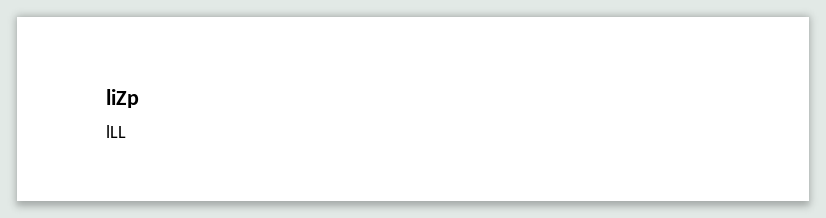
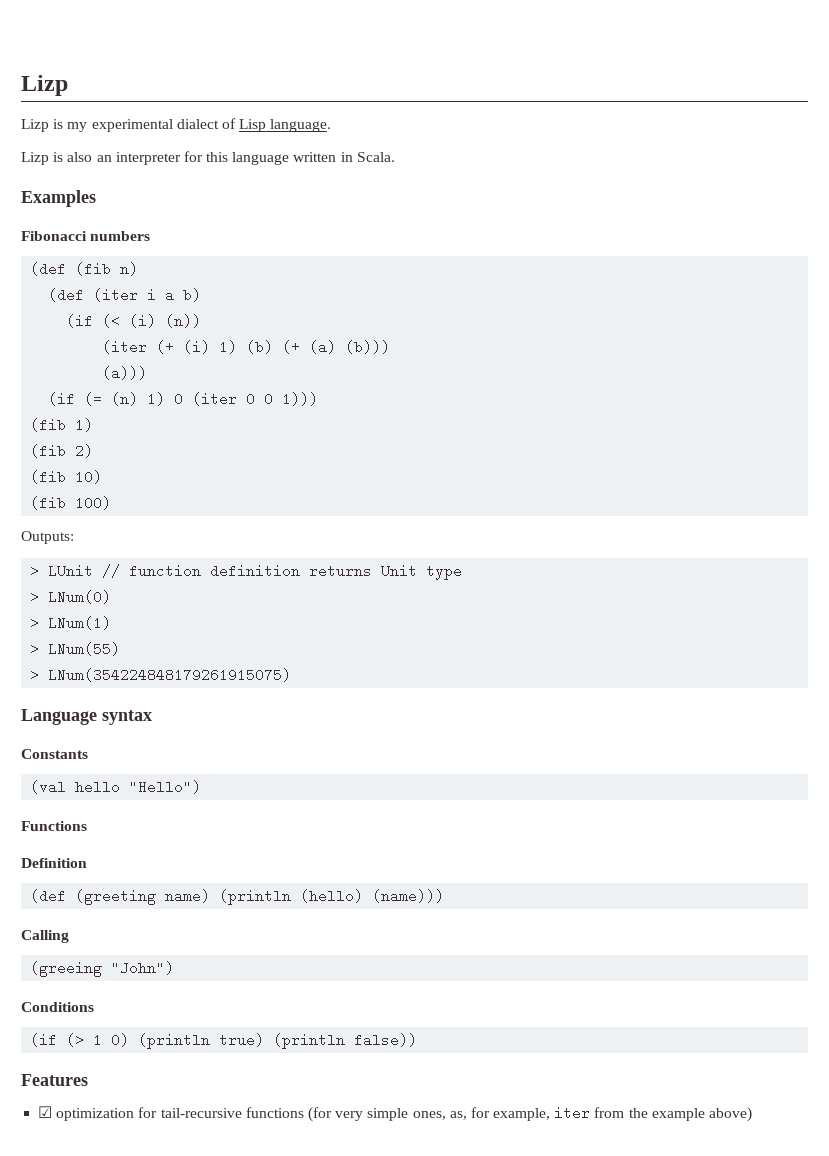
[106,89,139,108] [106,125,126,138] liZp // lLL -> [21,75,68,96] [21,118,332,132] [21,151,395,165] [21,190,96,207] [21,231,151,241] [30,262,139,276] [48,288,202,302] [66,314,202,328] [102,340,391,354] [102,366,148,380] [48,392,319,406] [30,418,94,432] [30,444,94,458] [30,470,103,484] [30,496,112,510] [21,531,74,544] [30,564,463,580] [30,590,112,604] [30,616,112,630] [30,642,121,656] [30,668,292,682] [21,709,152,725] [21,749,88,759] [30,780,202,794] [21,821,87,831] [21,858,87,868] [30,889,445,905] [21,930,69,943] [30,961,175,977] [21,1002,94,1012] [30,1033,418,1049] [21,1074,88,1086] [38,1106,753,1122] Lizp // Lizp is my experimental dialect of Lisp language. // Lizp is also an interpreter for this language written in Scala. // Examples // Fibonacci numbers // (def (fib n) // (def (iter i a b) // (if (< (i) (n)) // (iter (+ (i) 1) (b) (+ (a) (b))) // (a))) // (if (= (n) 1) 0 (iter 0 0 1))) // (fib 1) // (fib 2) // (fib 10) // (fib 100) // Outputs: // > LUnit // function definition returns Unit type // > LNum(0) // > LNum(1) // > LNum(55) // > LNum(354224848179261915075) // Language syntax // Constants // (val hello "Hello") // Functions // Definition // (def (greeting name) (println (hello) (name))) // Calling // (greeing "John") // Conditions // (if (> 1 0) (println true) (println false)) // Features // ☑ optimization for tail-recursive functions (for very simple ones, as, for example, iter from the example above)

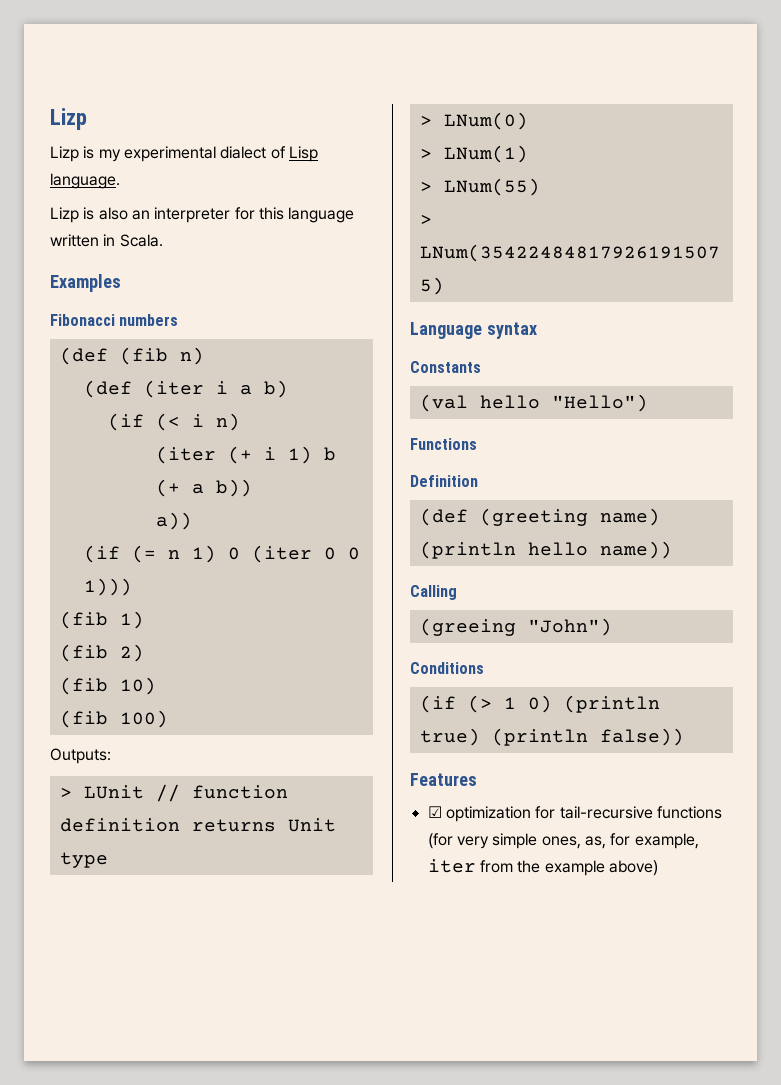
[129,314,202,328] (i) (n)) -> [191,413,240,431] i n)
[183,340,391,354] [102,366,148,380] (i) 1) (b) (+ (a) (b))) // (a))) -> [263,446,336,464] [155,479,252,497] [155,512,192,530] i 1) b (+ a b)) // a))
[111,392,139,406] (n) -> [167,550,180,559] n
[300,889,445,903] (hello) (name))) -> [527,541,672,559] hello name))

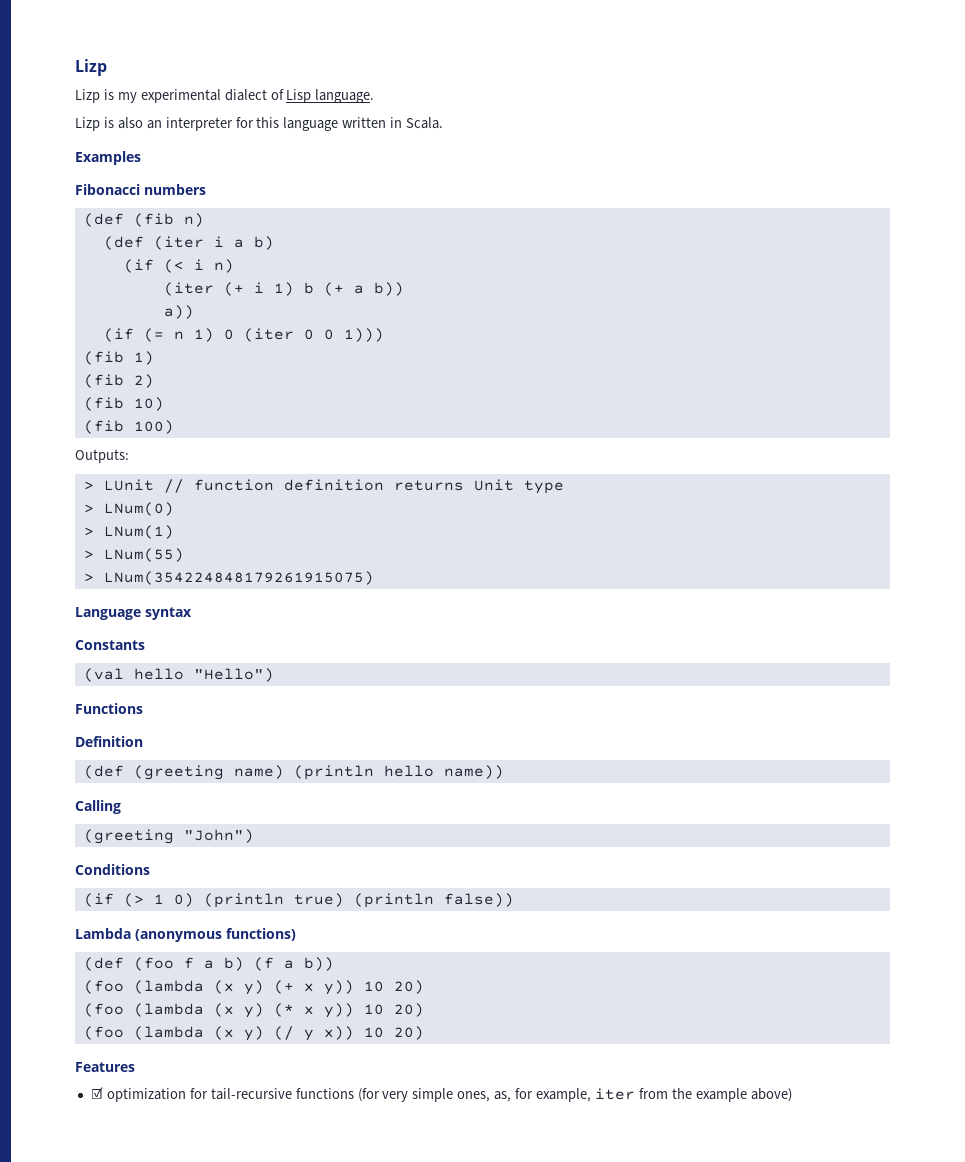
[419,618,516,636] (greeing -> [83,829,174,844] (greeting
(684, 737) none -> [75,928,296,942] [83,957,334,971] [83,980,424,995] [83,1003,424,1018] [83,1026,424,1041] // Lambda (anonymous functions) // (def (foo f a b) (f a b)) // (foo (lambda (x y) (+ x y)) 10 20) // (foo (lambda (x y) (* x y)) 10 20) // (foo (lambda (x y) (/ y x)) 10 20)

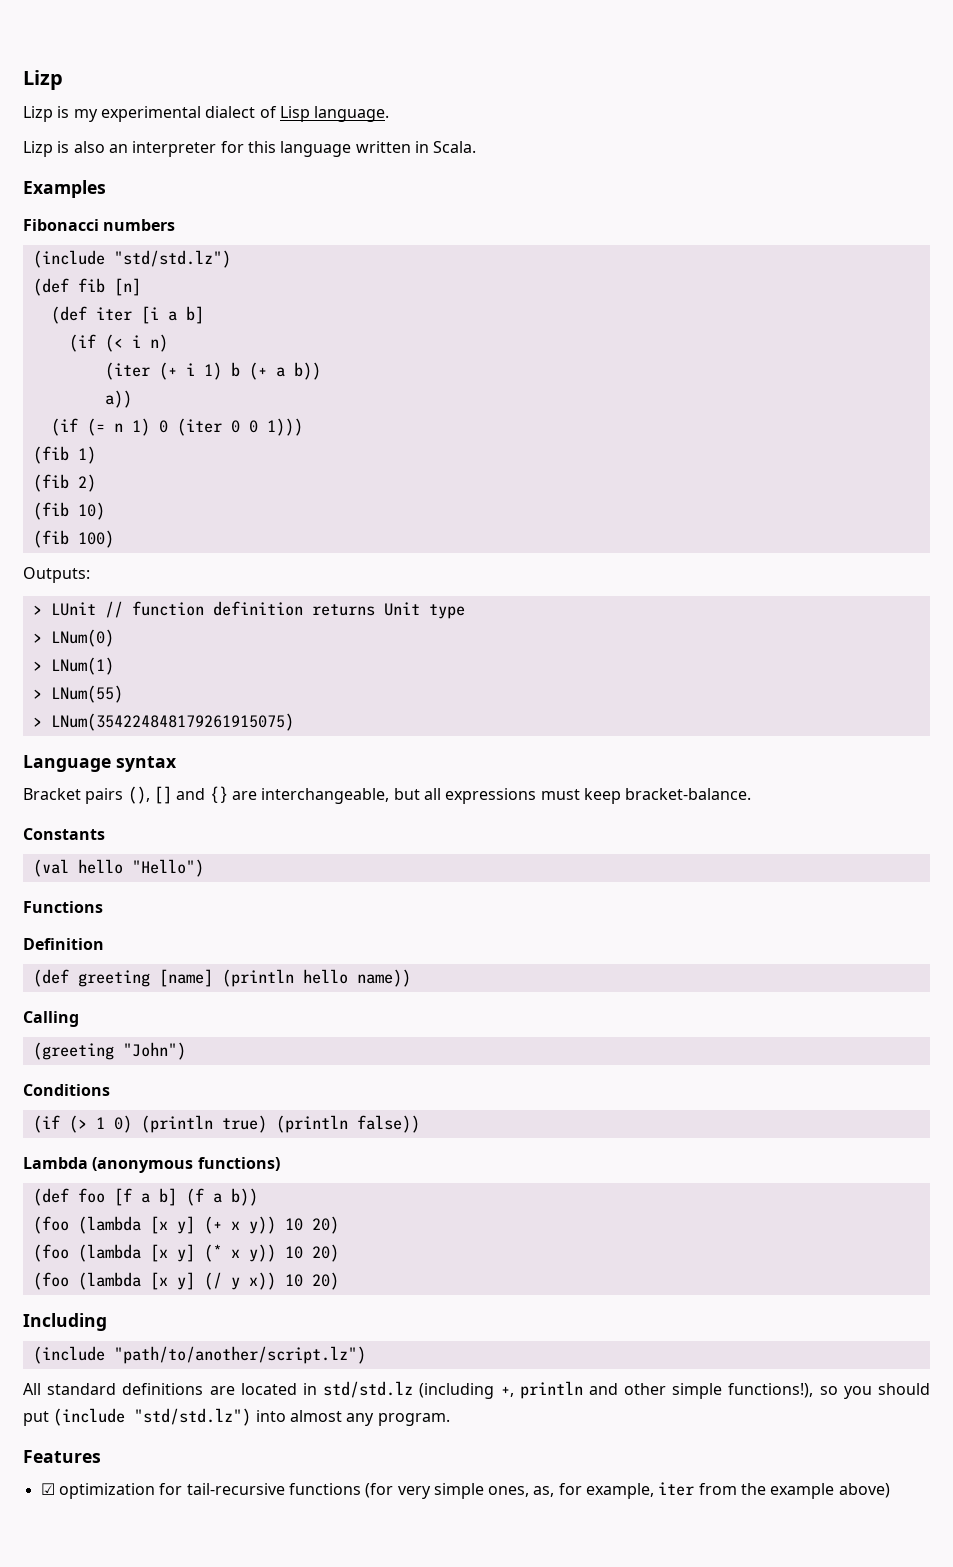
[83,213,204,227] [103,236,274,250] (def (fib n) // (def (iter i a b) -> [32,250,231,268] [32,278,141,296] [50,306,204,324] (include "std/std.lz") // (def fib [n] // (def iter [i a b]
(192, 613) none -> [23,786,752,804] // Bracket pairs (), [] and {} are interchangeable, but all expressions must keep bracket-balance.
[133,765,284,780] (greeting name) -> [77,969,213,987] greeting [name]
[133,957,244,971] (foo f a b) -> [77,1188,177,1206] foo [f a b]
[213,980,264,995] (x y) -> [149,1216,195,1234] [x y]
[213,1003,264,1018] (x y) -> [149,1244,195,1262] [x y]
[213,1026,264,1041] (x y) -> [149,1272,195,1290] [x y]
(424, 1033) none -> [23,1313,107,1331] [32,1346,366,1364] [23,1381,930,1399] [23,1408,450,1426] // Including // (include "path/to/another/script.lz") // All standard definitions are located in std/std.lz (including +, println and other simple functions!), so you should put (include "std/std.lz") into almost any program.

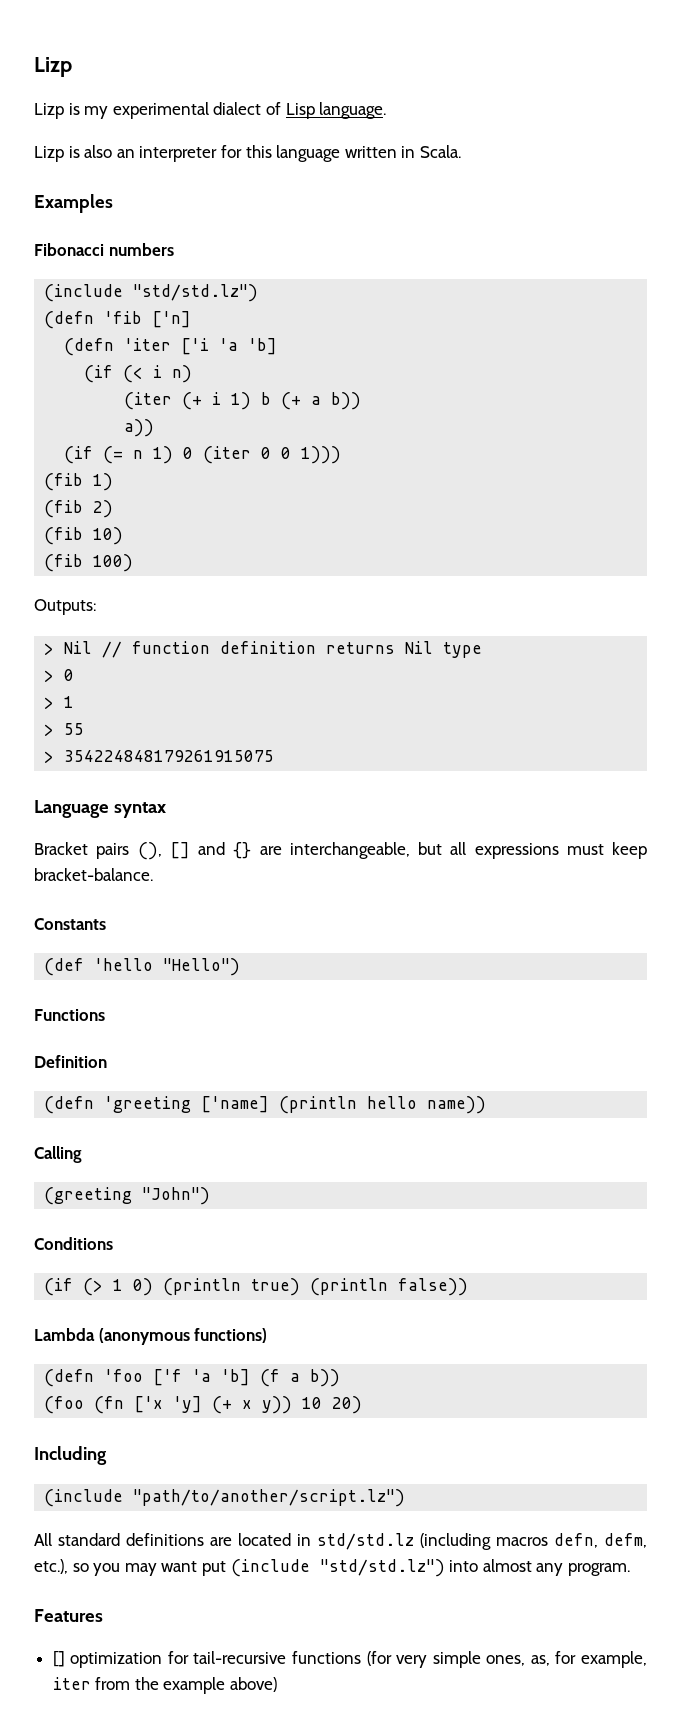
[32,278,141,296] [50,306,204,324] (def fib [n] // (def iter [i a b] -> [44,311,192,329] [64,338,278,356] (defn 'fib ['n] // (defn 'iter ['i 'a 'b]
[50,602,96,616] LUnit -> [64,641,93,654] Nil
[383,602,420,616] Unit -> [405,641,434,654] Nil
[50,629,114,647] [32,657,114,675] [32,685,123,703] [32,713,294,731] LNum(0) // > LNum(1) // > LNum(55) // > LNum(354224848179261915075) -> [64,669,75,681] [44,696,75,709] [44,723,85,736] [44,750,275,763] 0 // > 1 // > 55 // > 354224848179261915075
[32,859,123,877] (val hello -> [44,958,154,976] (def 'hello
[32,969,213,987] (def greeting [name] -> [44,1096,270,1114] (defn 'greeting ['name]
[32,1188,177,1206] (def foo [f a b] -> [44,1369,251,1387] (defn 'foo ['f 'a 'b]
[77,1216,195,1234] (lambda [x y] -> [94,1396,203,1414] (fn ['x 'y]
[32,1244,339,1262] [32,1272,339,1290] // (foo (lambda [x y] (* x y)) 10 20) // (foo (lambda [x y] (/ y x)) 10 20) -> (363, 1405) none
[500,1381,930,1399] +, println and other simple functions!), so you should -> [496,1533,647,1548] [34,1559,198,1576] macros defn, defm, etc.), so you may want
[40,1483,55,1495] ☑ -> [52,1651,65,1667] []

